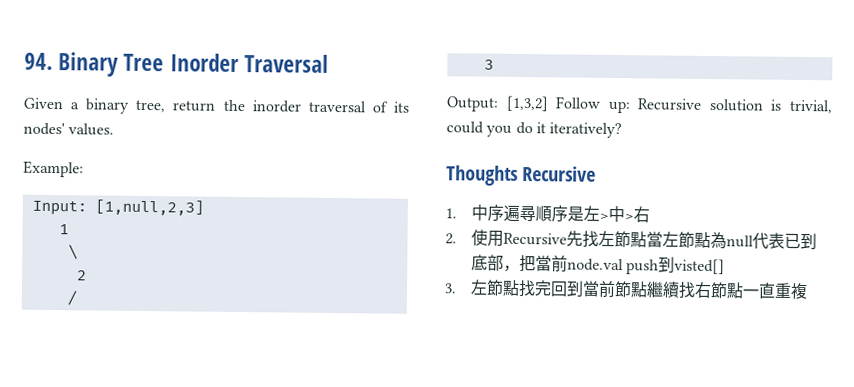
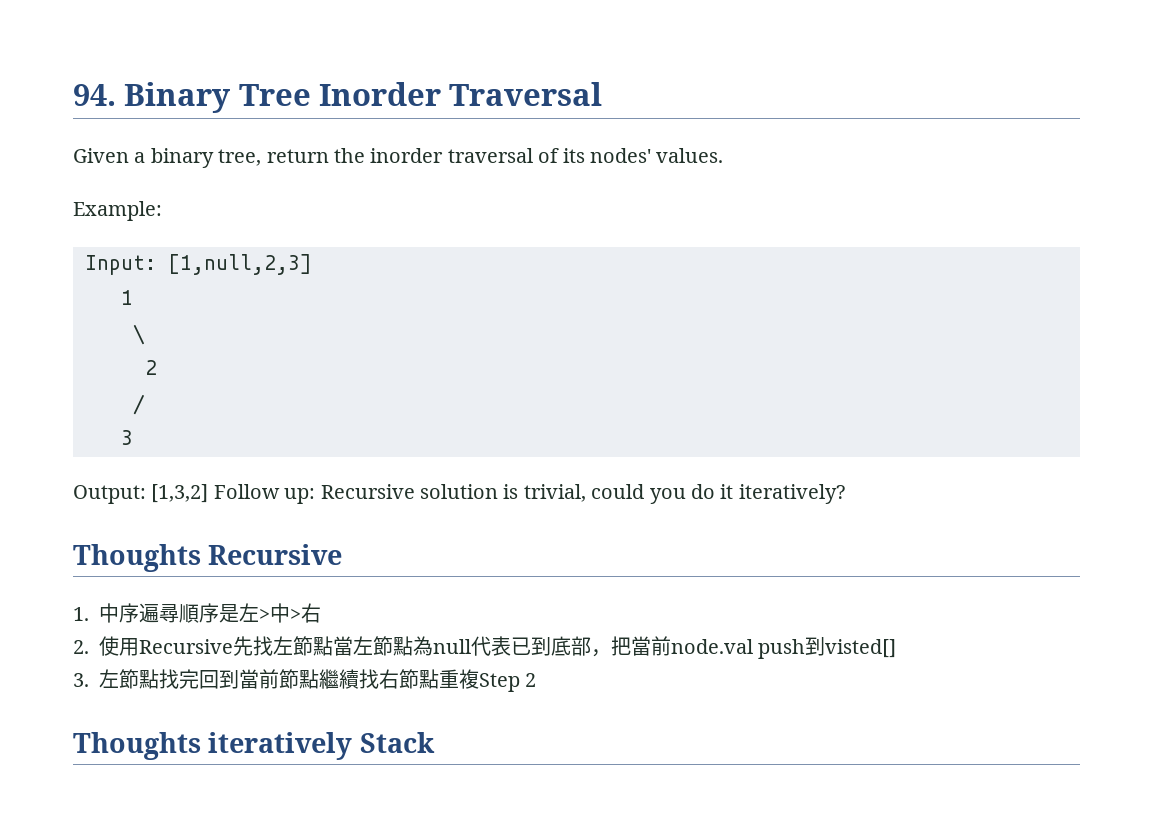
[741,282,808,300] 一直重複 -> [439,669,537,692] [73,732,435,760] 重複Step 2 // Thoughts iteratively Stack

